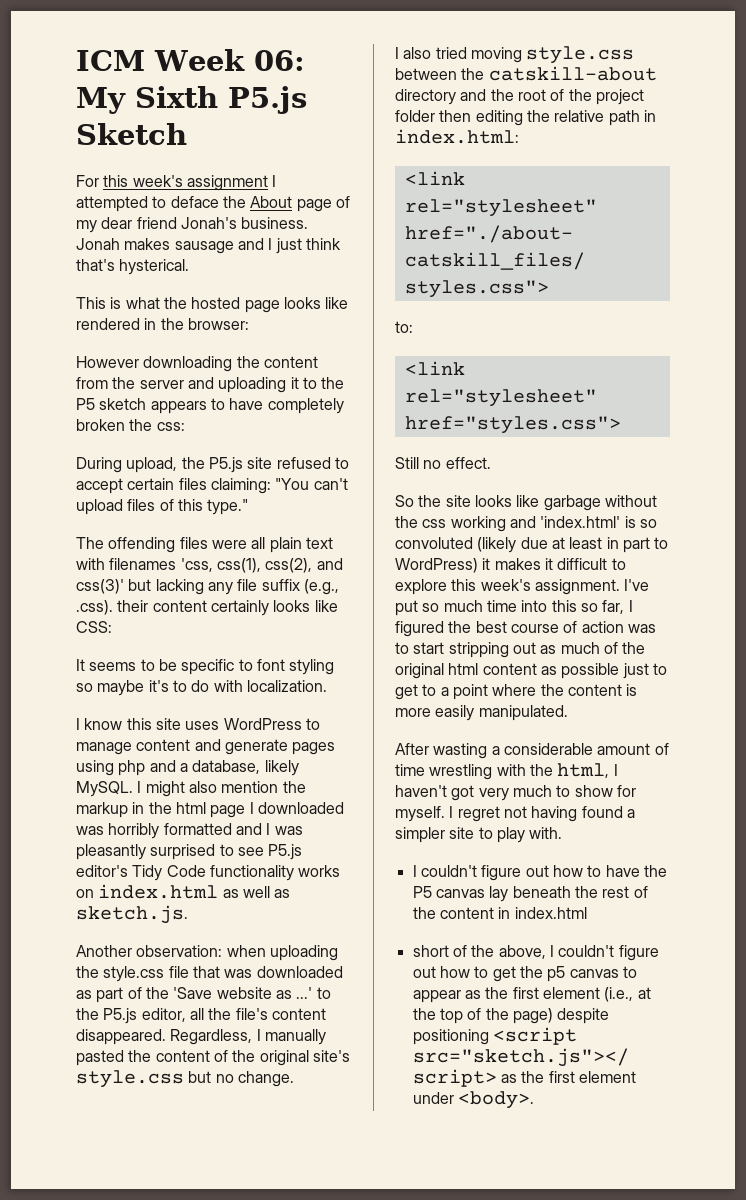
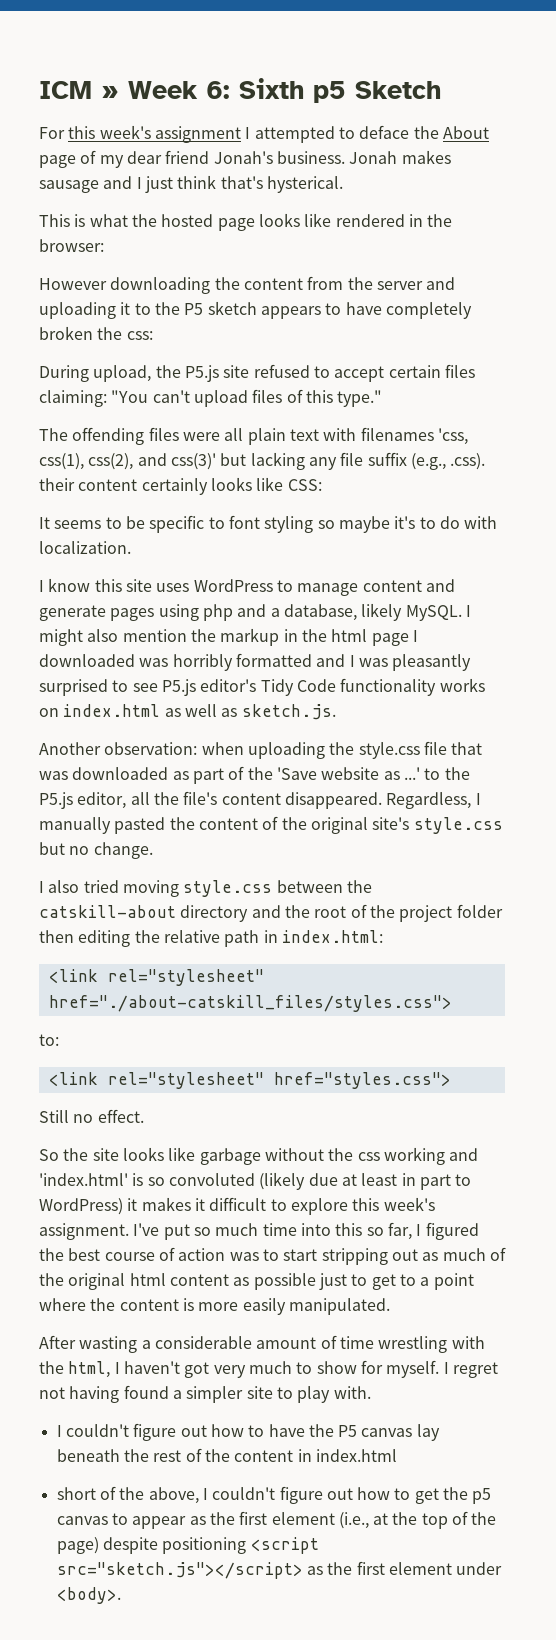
[154,49,305,71] [76,86,307,114] Week 06: My Sixth P5.js -> [101,78,346,103] » Week 6: Sixth p5

